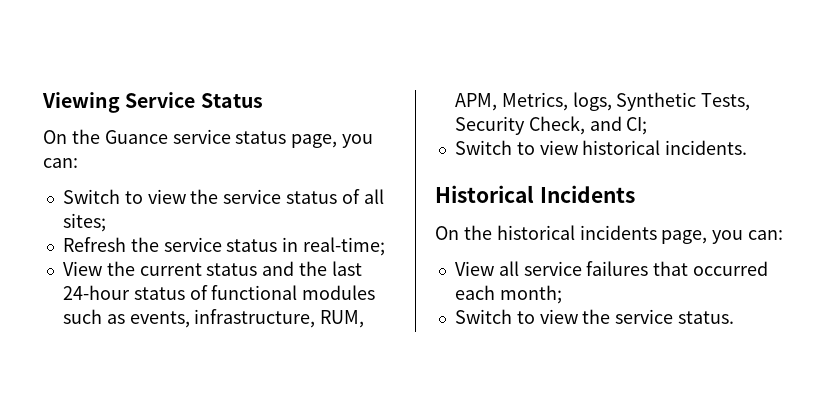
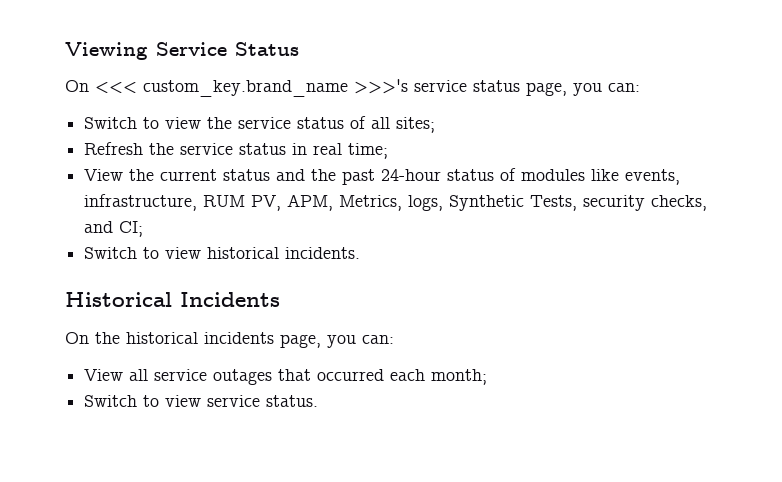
[71,129,168,144] the Guance -> [95,79,408,97] <<< custom_key.brand_name >>>'s
[303,237,386,256] real-time; -> [313,143,389,159] real time;
[331,261,362,276] last -> [342,169,376,185] past
[211,285,376,300] [62,309,365,328] functional modules such as events, infrastructure, RUM, -> [521,169,681,185] [84,194,282,211] modules like events, infrastructure, RUM PV,
[454,116,585,135] Security Check, -> [583,195,708,211] security checks,
[586,261,649,276] failures -> [213,369,273,385] outages
[582,309,611,324] the -> (202, 401) none

